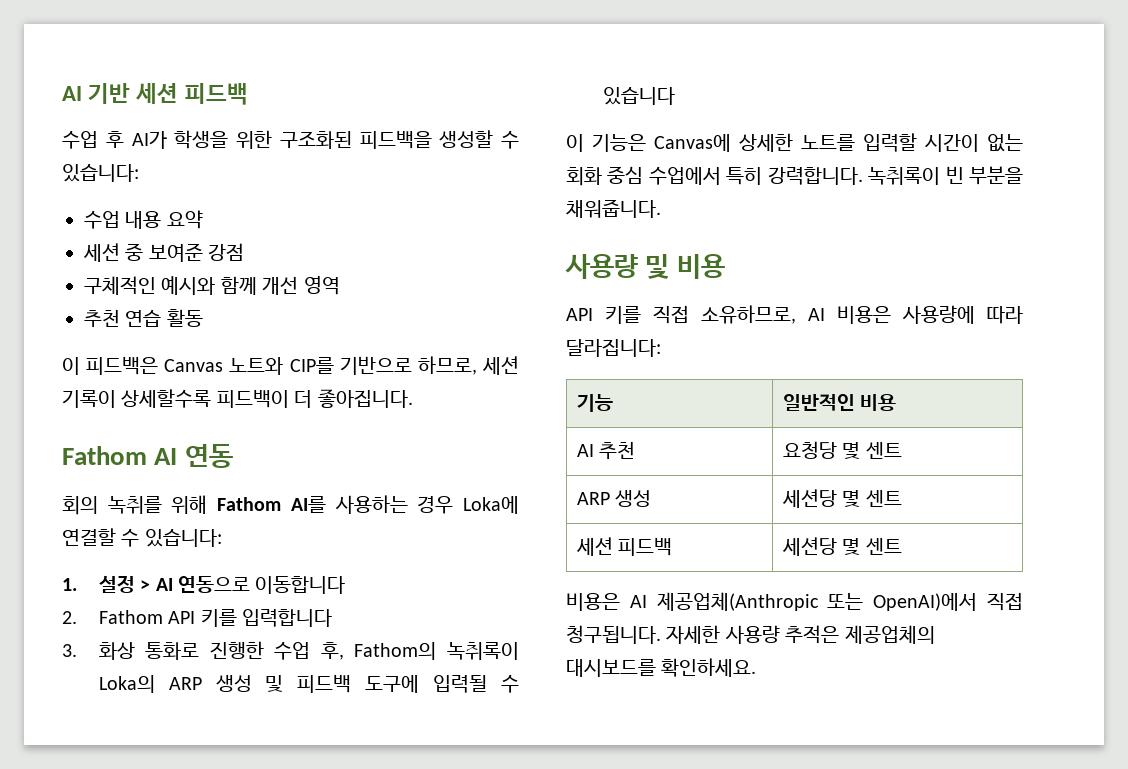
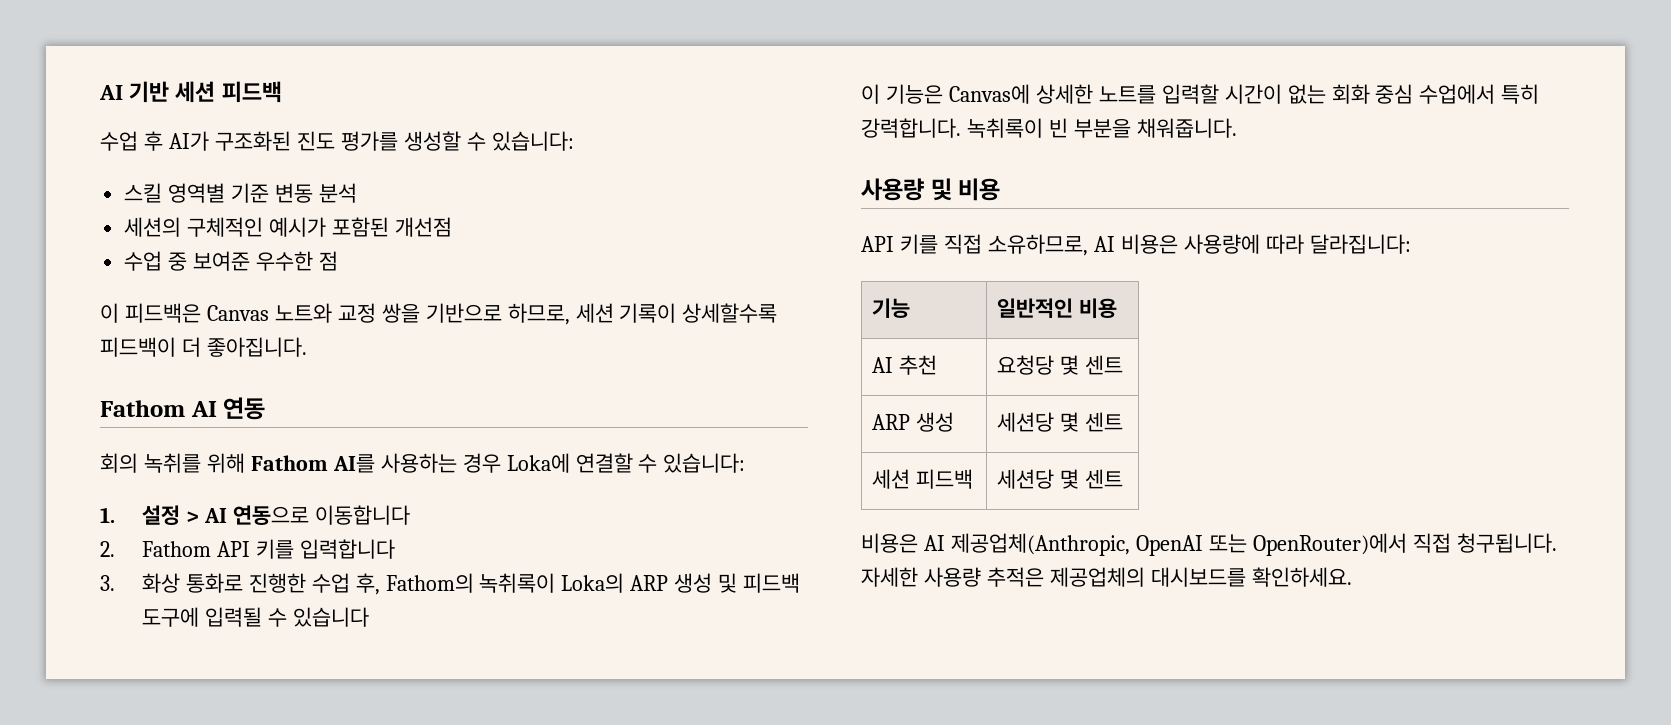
[174,130,432,149] 학생을 위한 구조화된 피드백을 -> [214,131,398,151] 구조화된 진도 평가를
[84,210,203,229] [83,243,245,262] [84,275,340,295] [84,309,203,328] 수업 내용 요약 // 세션 중 보여준 강점 // 구체적인 예시와 함께 개선 영역 // 추천 연습 활동 -> [124,183,357,203] [124,217,452,237] [124,251,338,271] 스킬 영역별 기준 변동 분석 // 세션의 구체적인 예시가 포함된 개선점 // 수업 중 보여준 우수한 점
[289,357,334,374] CIP를 -> [337,303,420,323] 교정 쌍을
[656,592,978,611] 제공업체(Anthropic 또는 OpenAI)에서 -> [950,533,1407,556] 제공업체(Anthropic, OpenAI 또는 OpenRouter)에서

